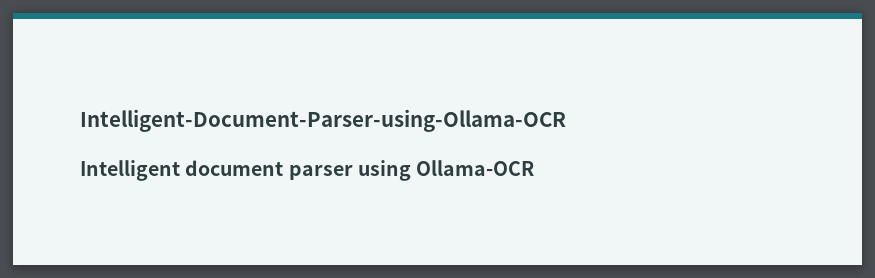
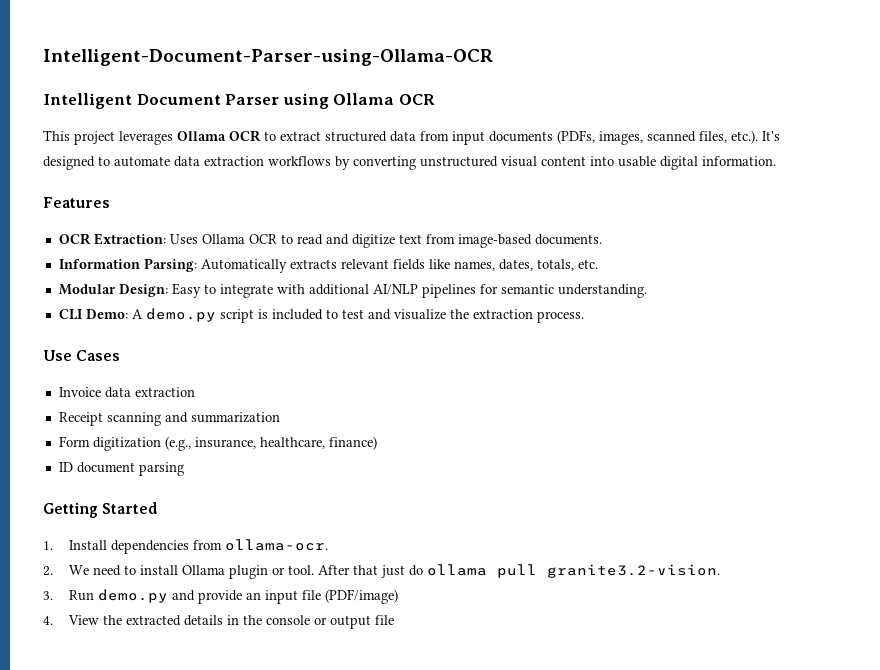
[185,160,535,181] document parser using Ollama-OCR -> [136,93,435,109] [43,130,780,145] [43,156,776,170] [43,197,110,208] [58,233,602,248] [58,258,598,273] [58,283,647,298] [58,308,584,323] [43,350,121,361] [58,387,195,398] [58,412,280,426] [58,436,377,451] [58,462,184,476] [43,502,158,518] [43,539,329,554] [43,564,721,579] [43,589,399,604] [43,615,395,629] Document Parser using Ollama OCR // This project leverages Ollama OCR to extract structured data from input documents (PDFs, images, scanned files, etc.). It's designed to automate data extraction workflows by converting unstructured visual content into usable digital information. // Features // OCR Extraction: Uses Ollama OCR to read and digitize text from image-based documents. // Information Parsing: Automatically extracts relevant fields like names, dates, totals, etc. // Modular Design: Easy to integrate with additional AI/NLP pipelines for semantic understanding. // CLI Demo: A demo.py script is included to test and visualize the extraction process. // Use Cases // Invoice data extraction // Receipt scanning and summarization // Form digitization (e.g., insurance, healthcare, finance) // ID document parsing // Getting Started // 1. Install dependencies from ollama-ocr. // 2. We need to install Ollama plugin or tool. After that just do ollama pull granite3.2-vision. // 3. Run demo.py and provide an input file (PDF/image) // 4. View the extracted details in the console or output file

